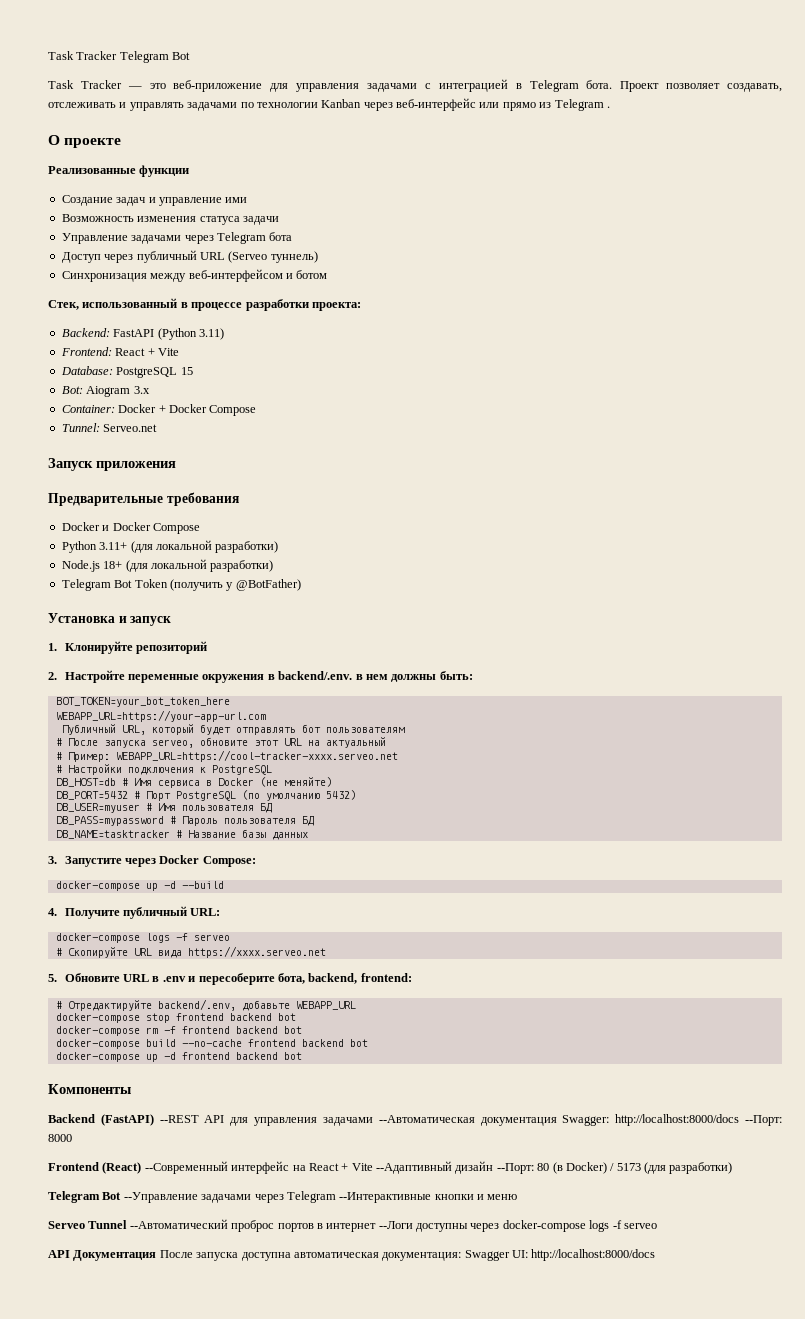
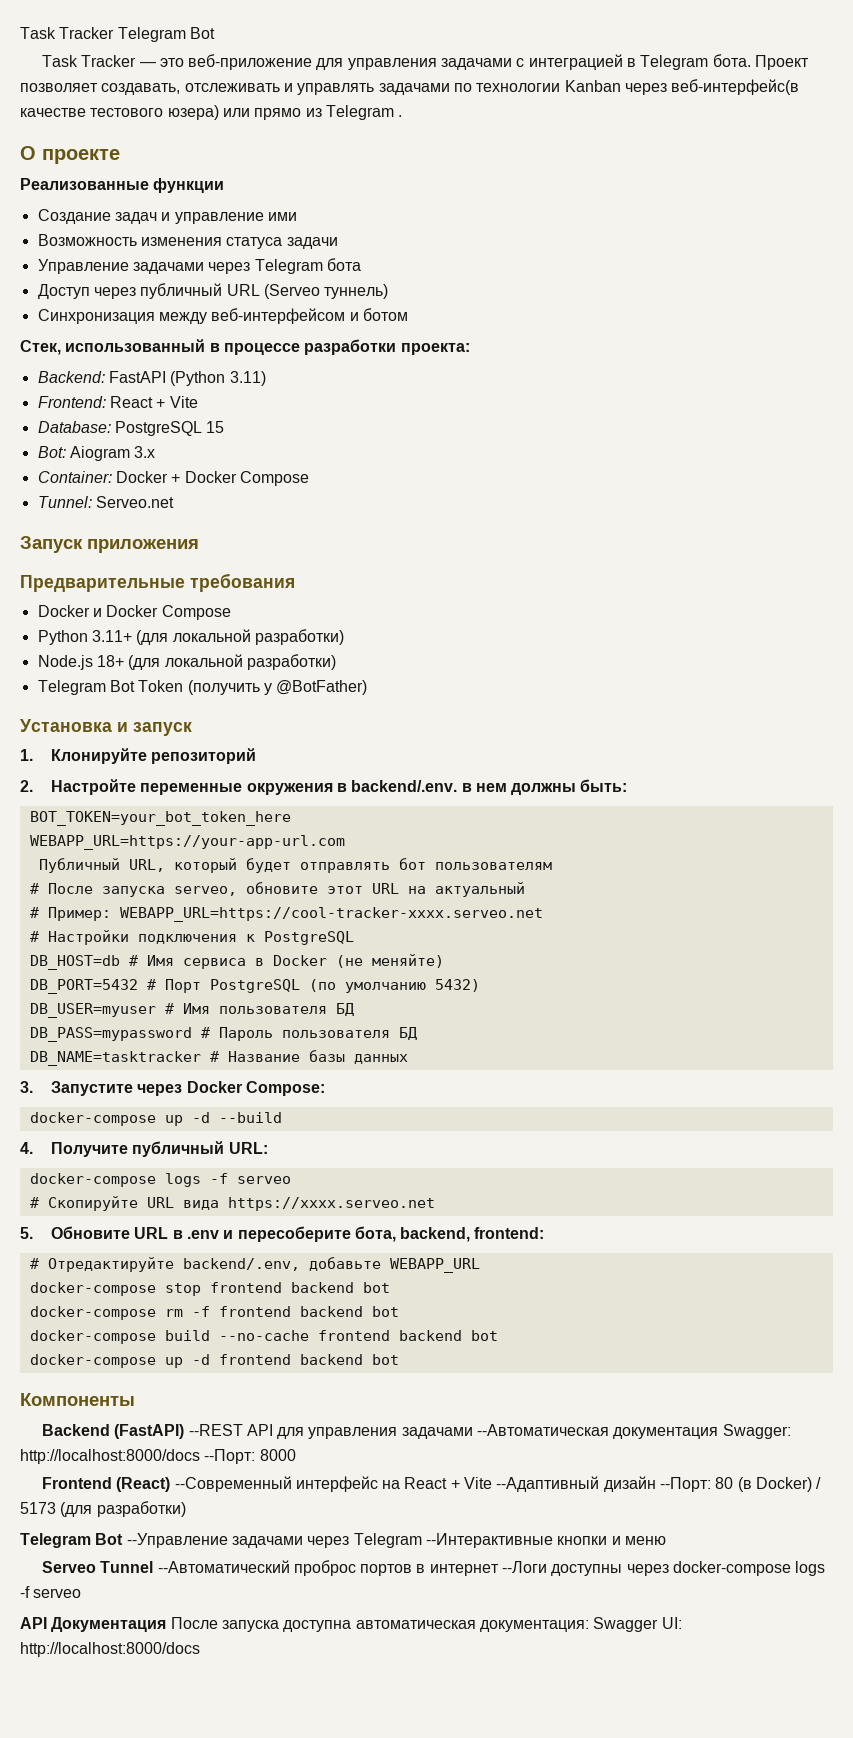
[396,98,476,111] веб-интерфейс -> [671,79,800,95] [20,105,219,120] веб-интерфейс(в качестве тестового юзера)

